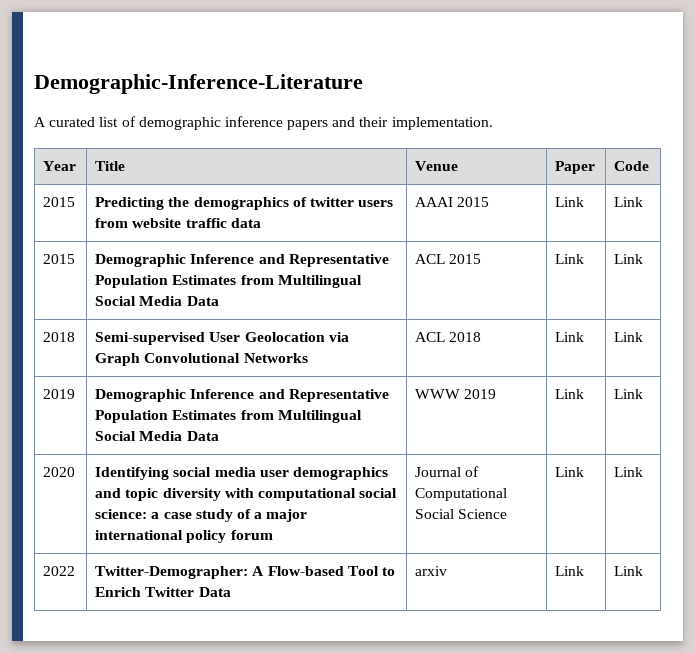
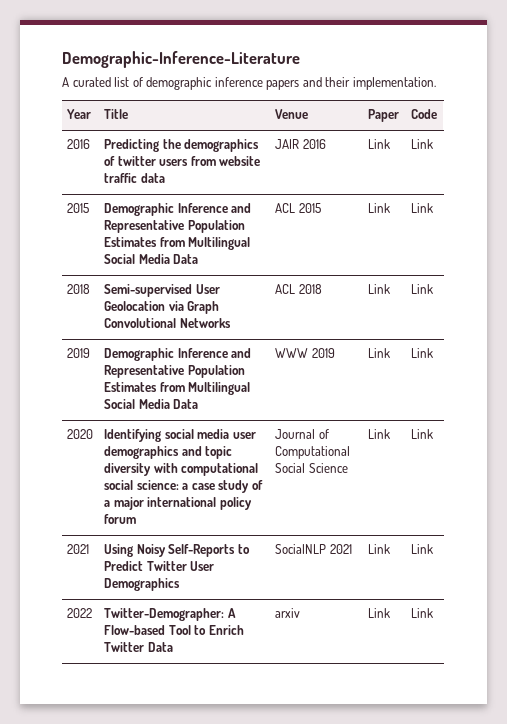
[43,197,76,207] 2015 -> [67,139,91,149] 2016
[415,197,490,207] AAAI 2015 -> [275,139,326,149] JAIR 2016
(644, 472) none -> [67,544,90,554] [104,544,250,557] [104,561,215,571] [104,578,181,591] [275,544,352,554] [368,544,391,554] [411,544,434,554] // 2021 | Using Noisy Self-Reports to Predict Twitter User Demographics | SocialNLP 2021 | Link | Link

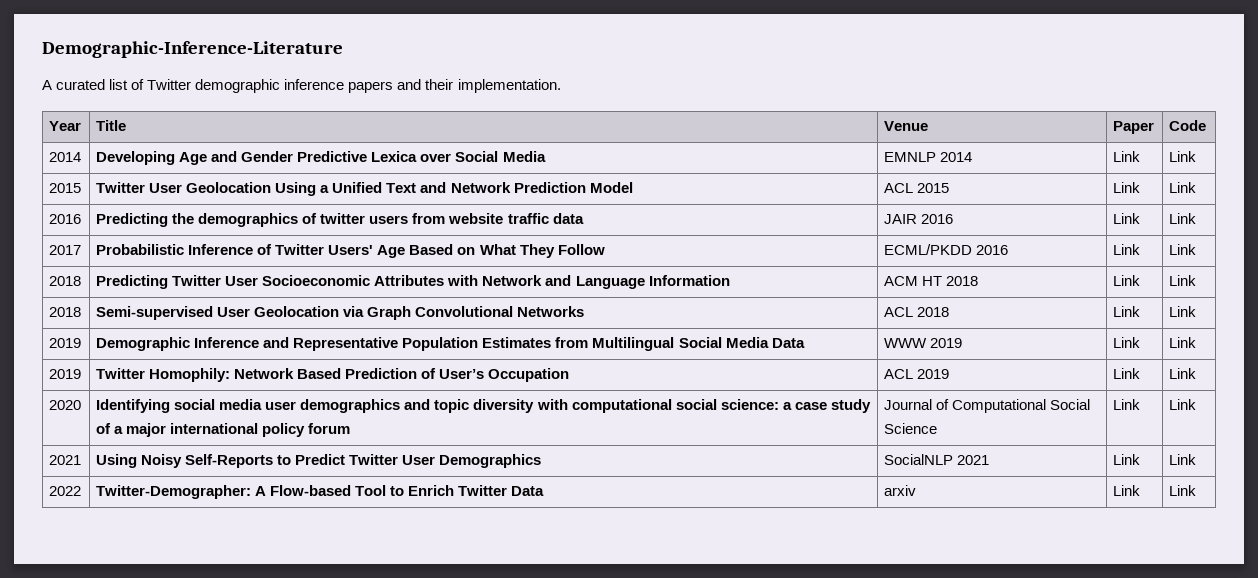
(143, 82) none -> [147,79,192,90] Twitter
(438, 114) none -> [49,152,82,162] [96,151,546,165] [884,152,973,162] [1113,151,1141,162] [1169,151,1197,162] [49,183,82,193] [96,182,633,196] [884,183,950,193] [1113,182,1141,193] [1169,182,1197,193] // 2014 | Developing Age and Gender Predictive Lexica over Social Media | EMNLP 2014 | Link | Link // 2015 | Twitter User Geolocation Using a Unified Text and Network Prediction Model | ACL 2015 | Link | Link
[67,203,90,213] [104,203,252,216] [104,220,245,233] [104,237,251,250] [104,254,199,264] [275,203,321,213] 2015 | Demographic Inference and Representative Population Estimates from Multilingual Social Media Data | ACL 2015 -> [49,245,82,255] [96,244,605,258] [884,244,1009,255] [1113,244,1141,255] [1169,244,1197,255] [49,276,82,286] [96,275,730,289] [884,276,979,286] 2017 | Probabilistic Inference of Twitter Users' Age Based on What They Follow | ECML/PKDD 2016 | Link | Link // 2018 | Predicting Twitter User Socioeconomic Attributes with Network and Language Information | ACM HT 2018
(434, 353) none -> [49,369,82,379] [96,368,570,382] [884,369,950,379] [1113,368,1141,379] [1169,368,1197,379] // 2019 | Twitter Homophily: Network Based Prediction of User’s Occupation | ACL 2019 | Link | Link

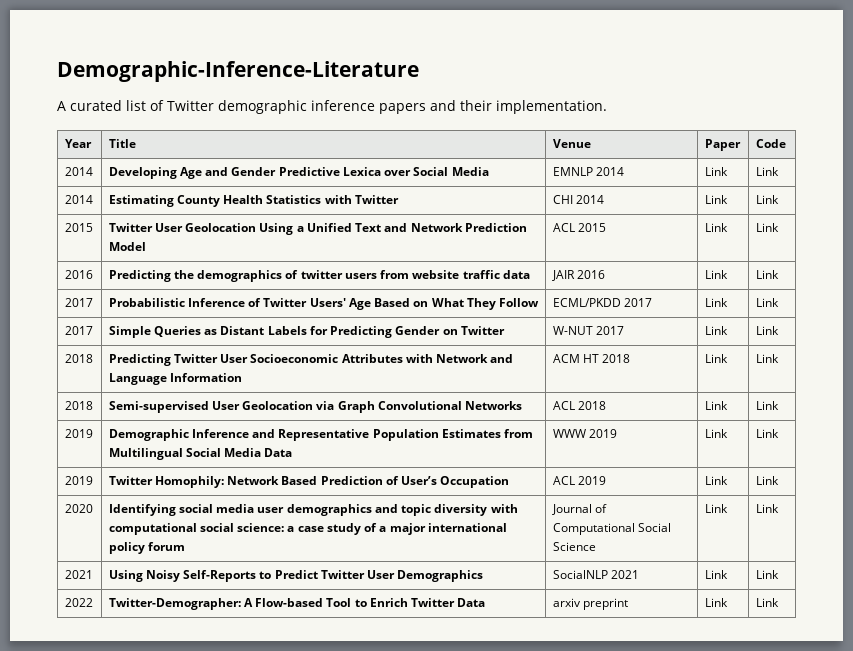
(1197, 156) none -> [64,195,93,204] [108,195,399,207] [552,195,604,204] [704,195,728,204] [755,195,779,204] // 2014 | Estimating County Health Statistics with Twitter | CHI 2014 | Link | Link
[976,245,1009,255] 2016 -> [623,298,652,307] [704,298,728,307] [755,298,779,307] [64,326,93,335] [108,326,505,338] [552,326,624,335] 2017 | Link | Link // 2017 | Simple Queries as Distant Labels for Predicting Gender on Twitter | W-NUT 2017
(917, 490) none -> [582,598,628,610] preprint

